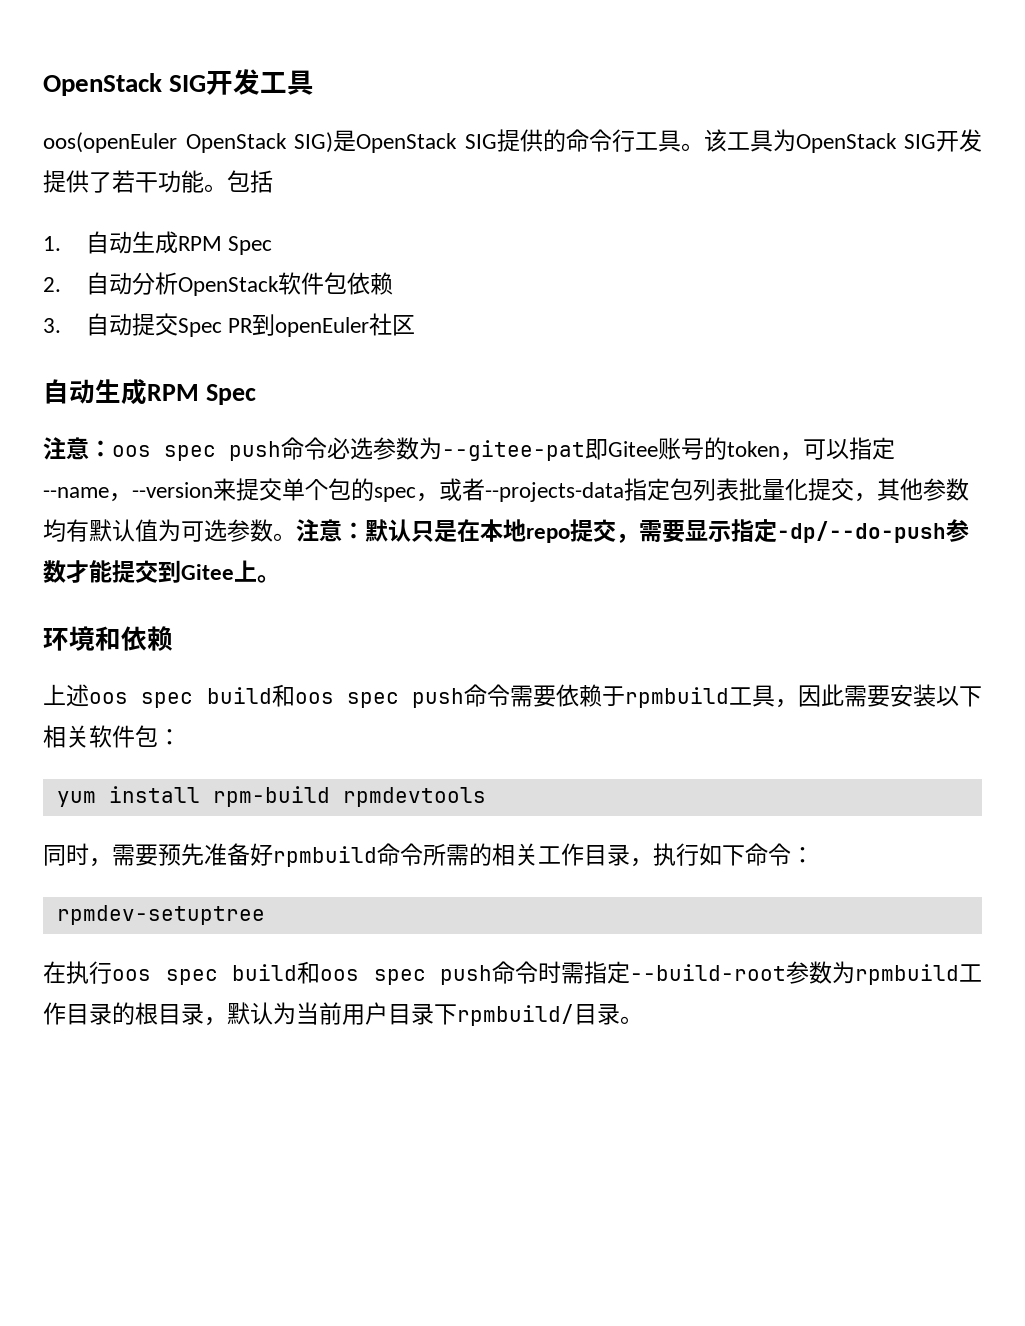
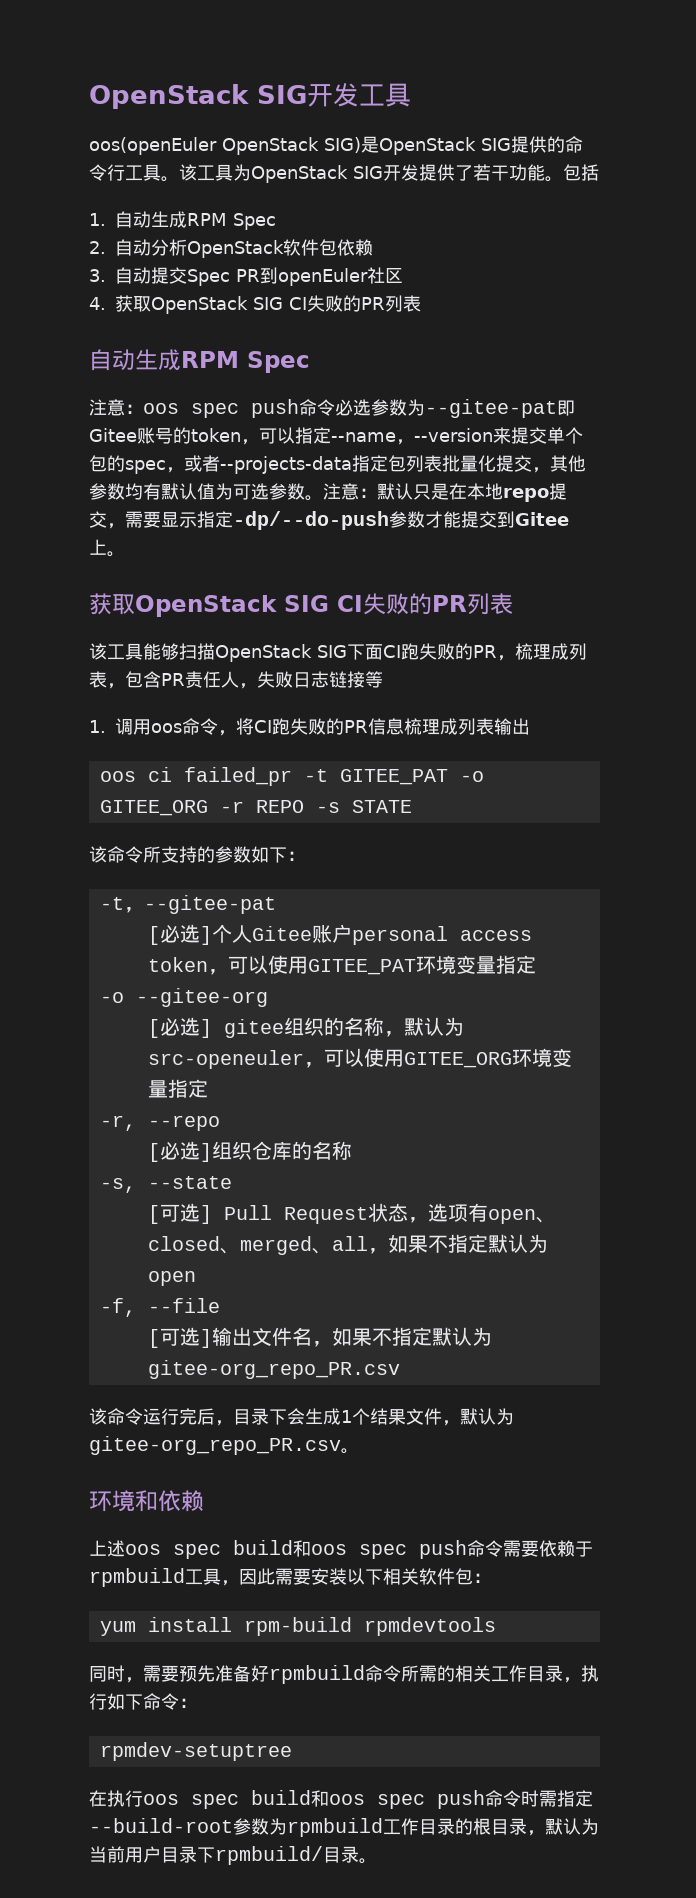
(415, 325) none -> [89,295,421,314] // 4.获取OpenStack SIG CI失败的PR列表
(280, 579) none -> [89,593,513,617] [89,643,587,662] [89,671,383,689] [89,718,530,736] [99,767,484,786] [99,800,412,816] [89,846,305,863] [99,895,276,914] [147,924,532,945] [147,955,536,975] [99,988,268,1007] [147,1017,464,1038] [147,1048,572,1069] [147,1079,208,1098] [99,1115,220,1131] [147,1141,352,1162] [99,1176,232,1193] [147,1203,556,1224] [147,1234,548,1255] [147,1271,196,1286] [99,1298,220,1317] [147,1327,492,1348] [147,1360,400,1379] [89,1408,514,1426] [89,1436,359,1455] // 获取OpenStack SIG CI失败的PR列表 // 该工具能够扫描OpenStack SIG下面CI跑失败的PR，梳理成列表，包含PR责任人，失败日志链接等 // 1.调用oos命令，将CI跑失败的PR信息梳理成列表输出 // oos ci failed_pr -t GITEE_PAT -o GITEE_ORG -r REPO -s STATE // 该命令所支持的参数如下： // -t，--gitee-pat // [必选]个人Gitee账户personal access token，可以使用GITEE_PAT环境变量指定 // -o --gitee-org // [必选] gitee组织的名称，默认为src-openeuler，可以使用GITEE_ORG环境变量指定 // -r, --repo // [必选]组织仓库的名称 // -s, --state // [可选] Pull Request状态，选项有open、closed、merged、all，如果不指定默认为open // -f, --file // [可选]输出文件名，如果不指定默认为gitee-org_repo_PR.csv // 该命令运行完后，目录下会生成1个结果文件，默认为gitee-org_repo_PR.csv。

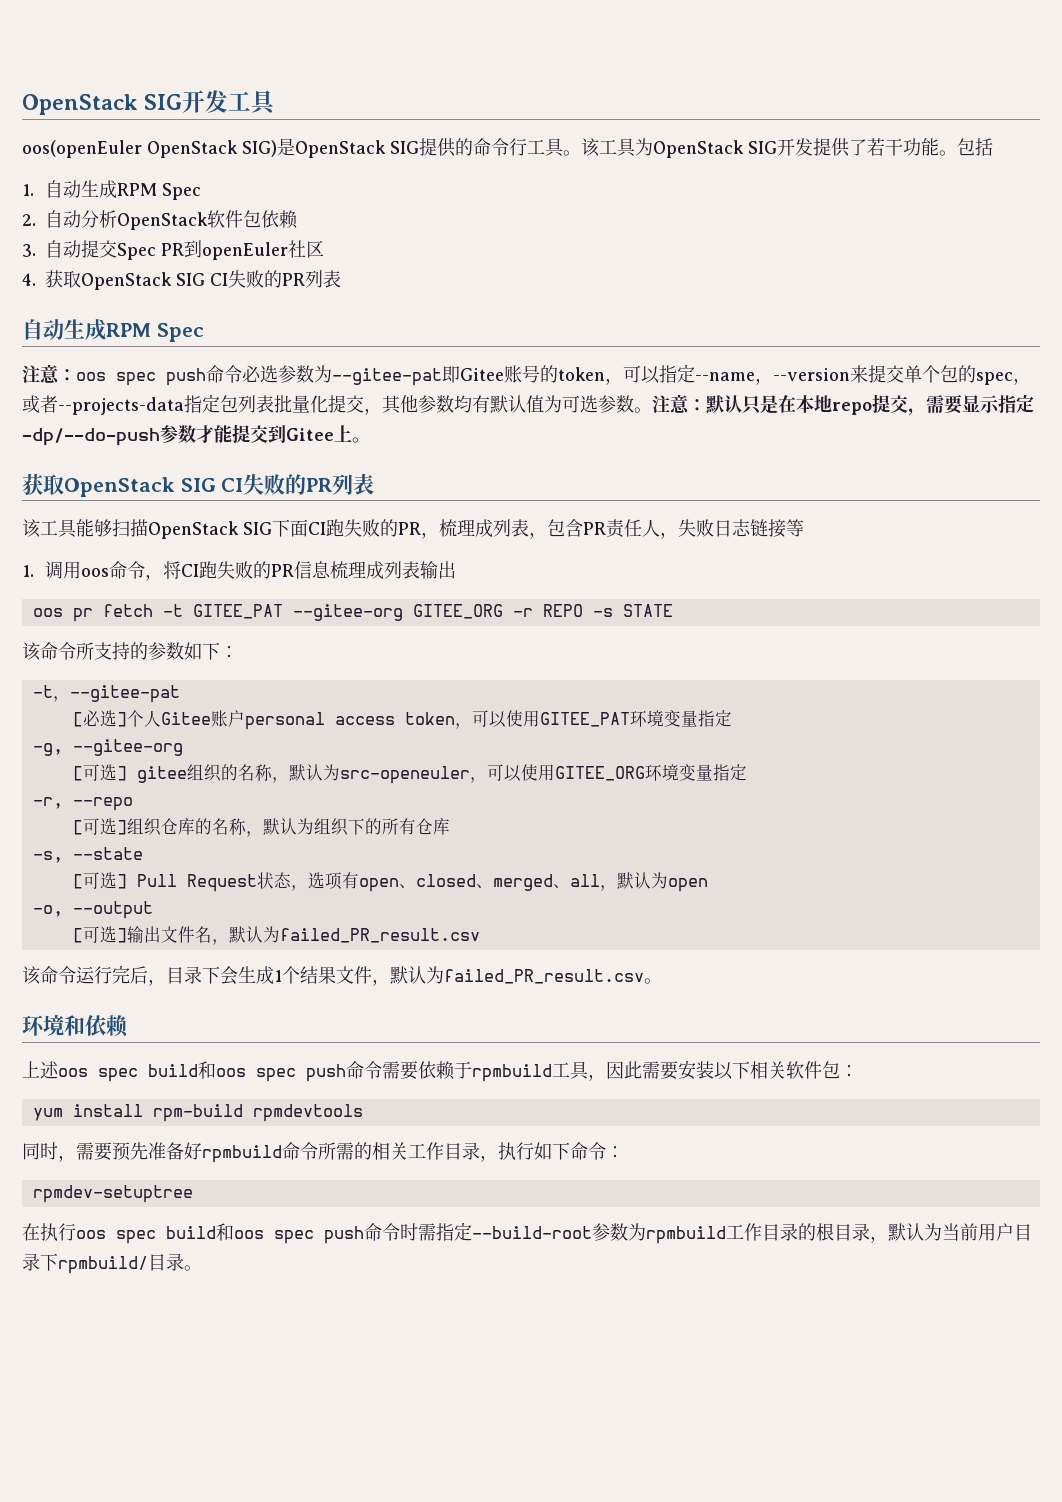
[147,767,292,786] ci failed_pr -> [72,604,153,622] pr fetch
[459,771,484,782] -o -> [292,604,403,621] --gitee-org
[99,992,124,1003] -o -> [32,743,63,756] -g,
[159,1018,180,1036] 必 -> [82,764,100,781] 可
[159,1142,180,1160] 必 -> [82,818,100,835] 可
(352, 1150) none -> [245,818,450,837] ，默认为组织下的所有仓库
[387,1234,488,1253] 如果不指定 -> (617, 888) none
[99,1298,220,1317] -f, --file -> [32,901,153,919] -o, --output
[331,1327,492,1346] [147,1360,400,1379] 如果不指定默认为gitee-org_repo_PR.csv -> [228,926,480,943] 默认为failed_PR_result.csv
[89,1436,341,1455] gitee-org_repo_PR.csv -> [444,969,644,984] failed_PR_result.csv

